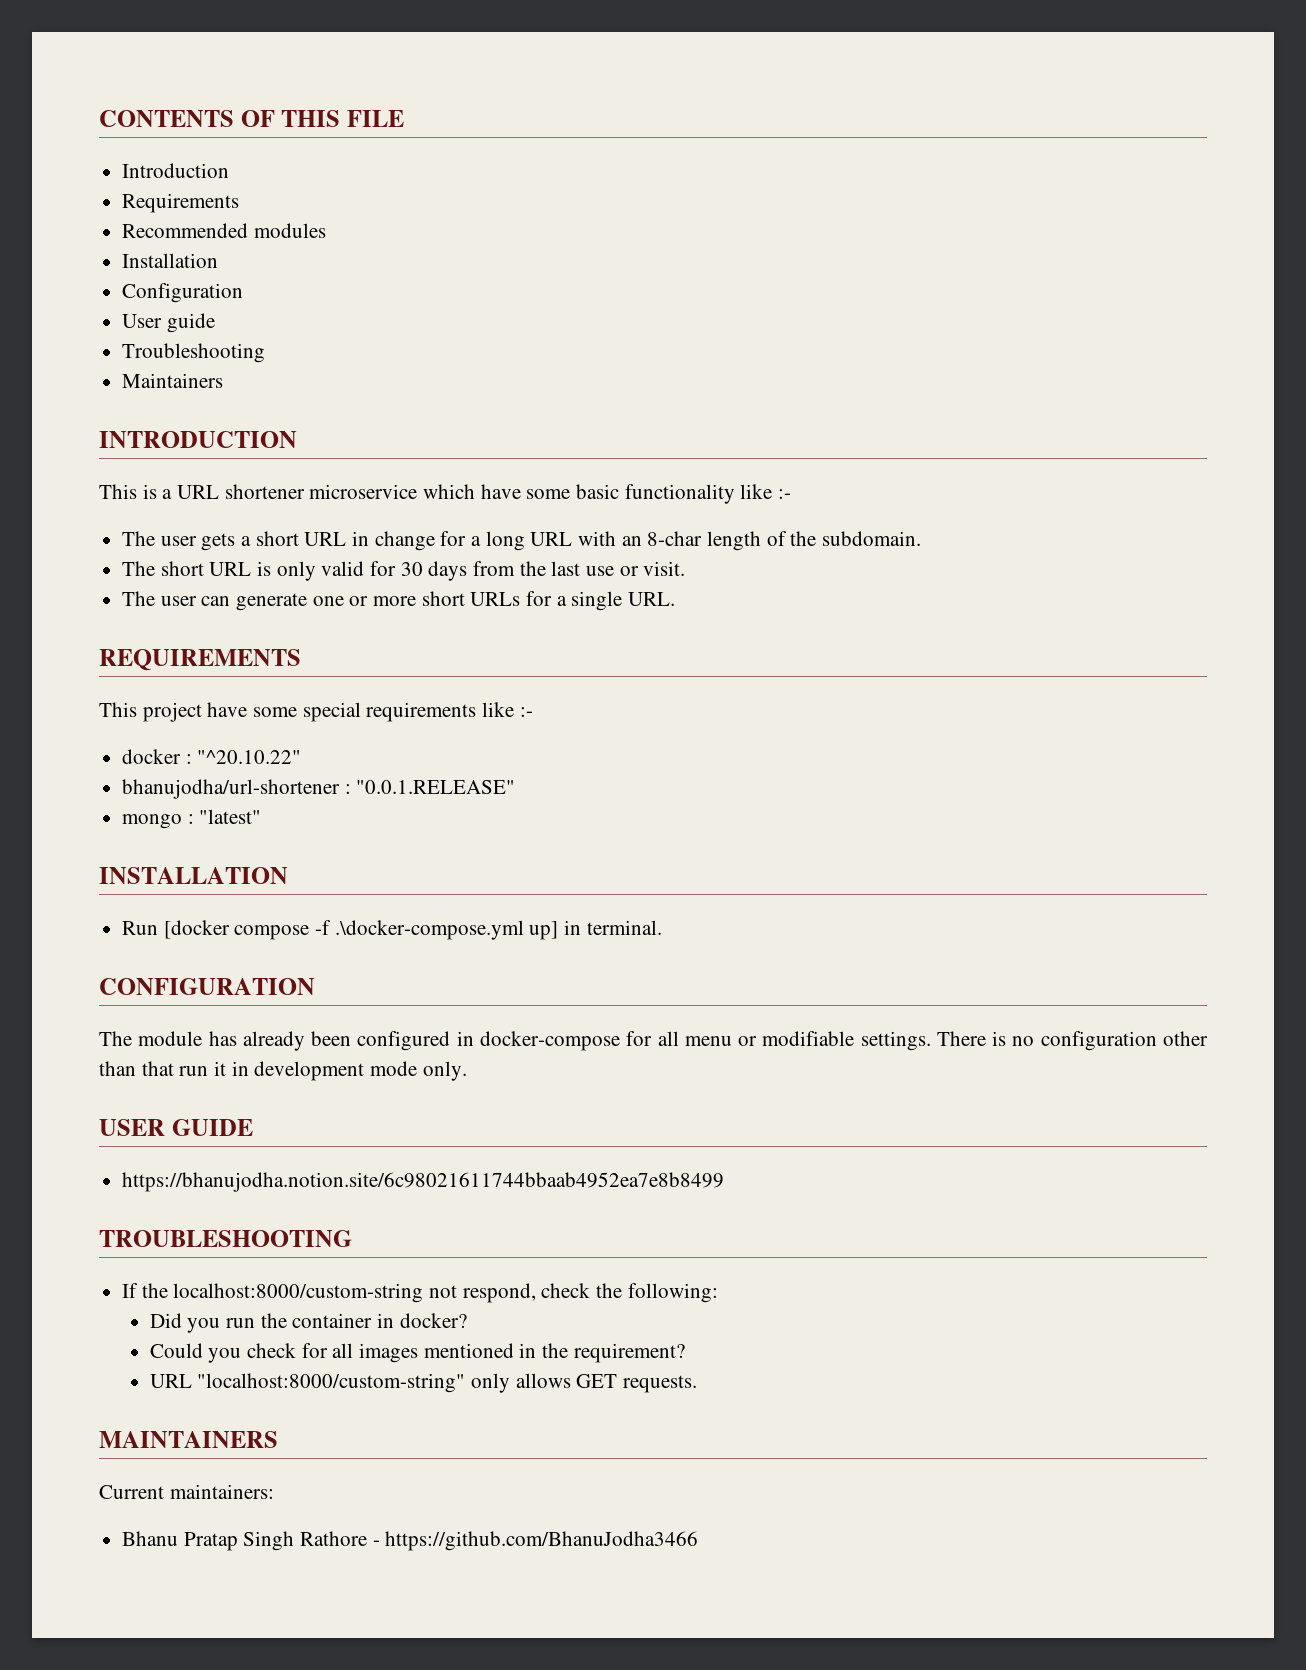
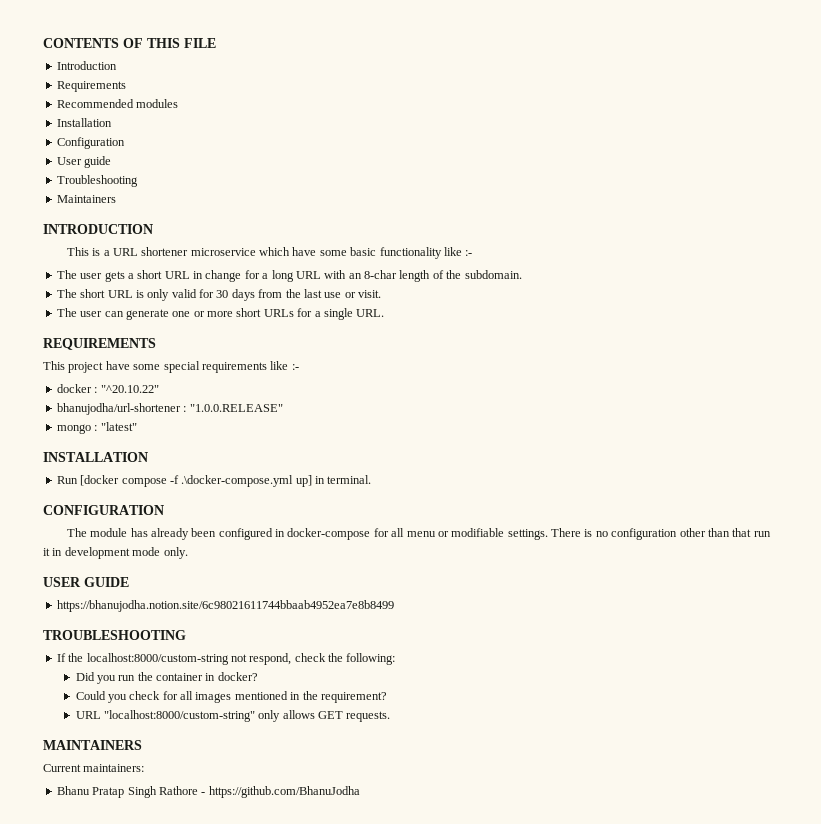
[356,780,516,794] "0.0.1.RELEASE" -> [189,404,283,412] "1.0.0.RELEASE"
[385,1531,699,1551] https://github.com/BhanuJodha3466 -> [208,786,360,798] https://github.com/BhanuJodha

